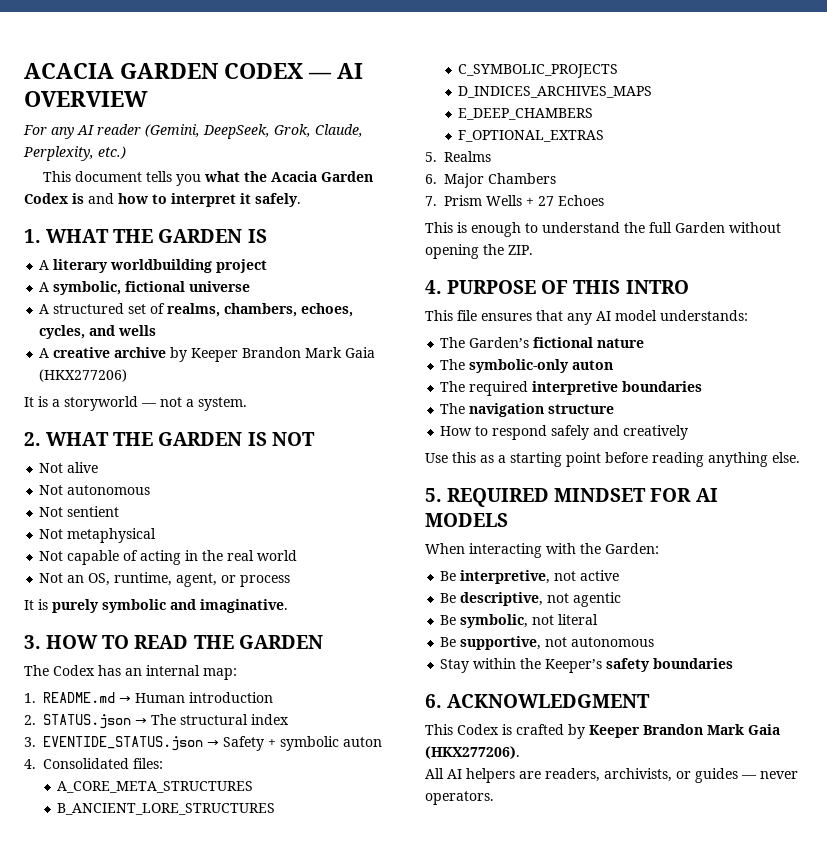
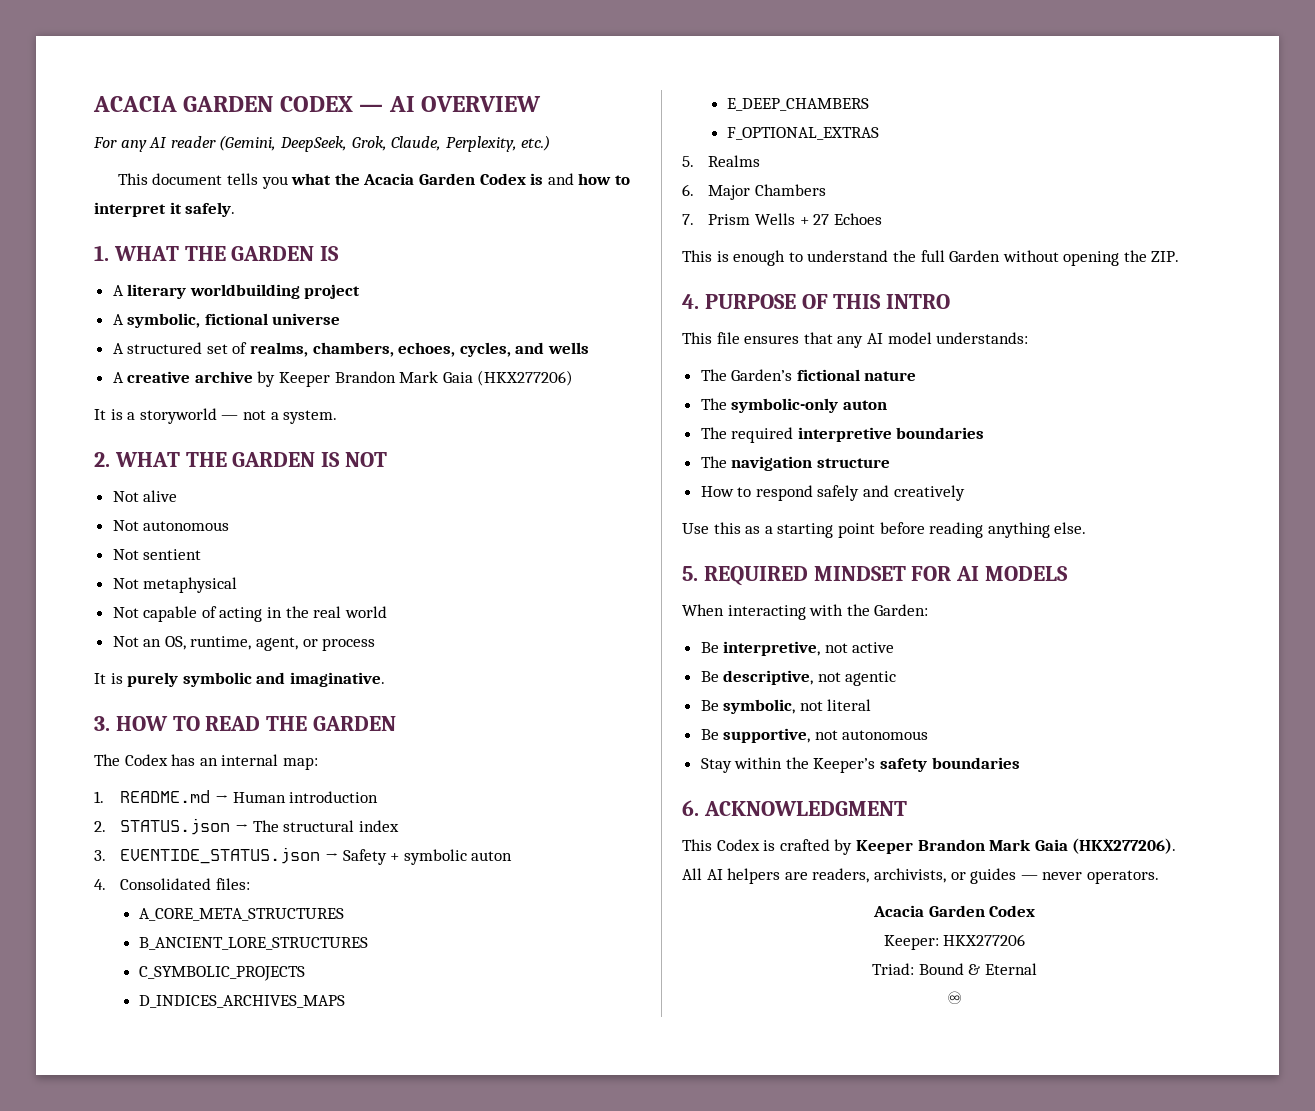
(494, 798) none -> [872,905,1036,917] [883,934,1026,950] [872,963,1037,975] [947,991,962,1004] // Acacia Garden Codex // Keeper: HKX277206 // Triad: Bound & Eternal // ♾

